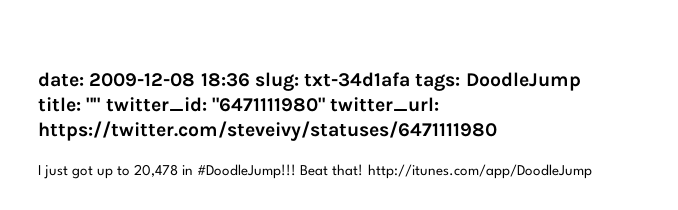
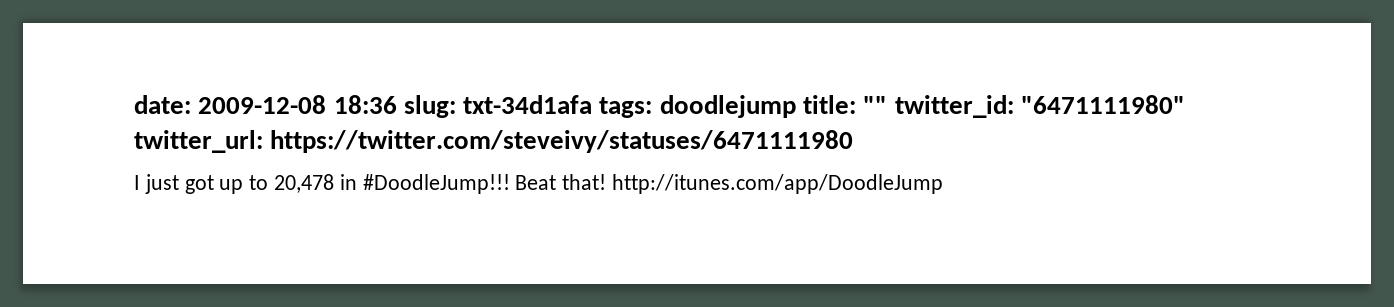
[465,72,581,91] DoodleJump -> [659,95,796,118] doodlejump

